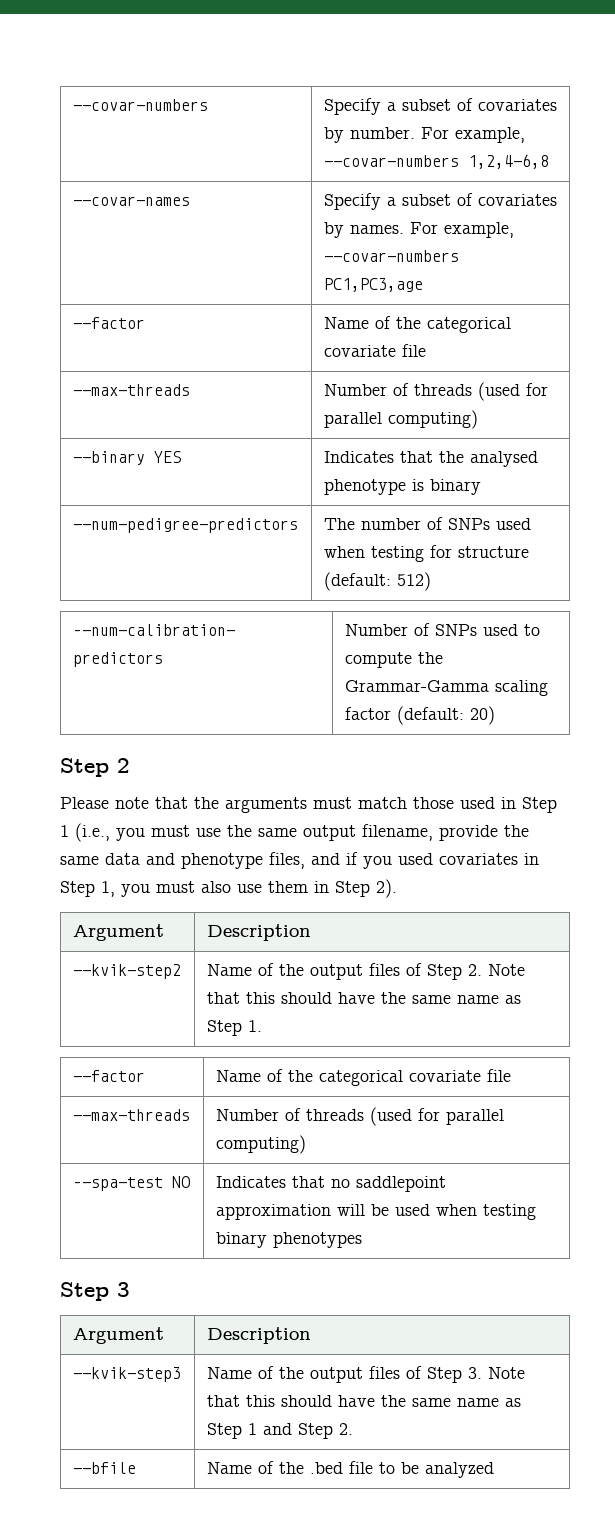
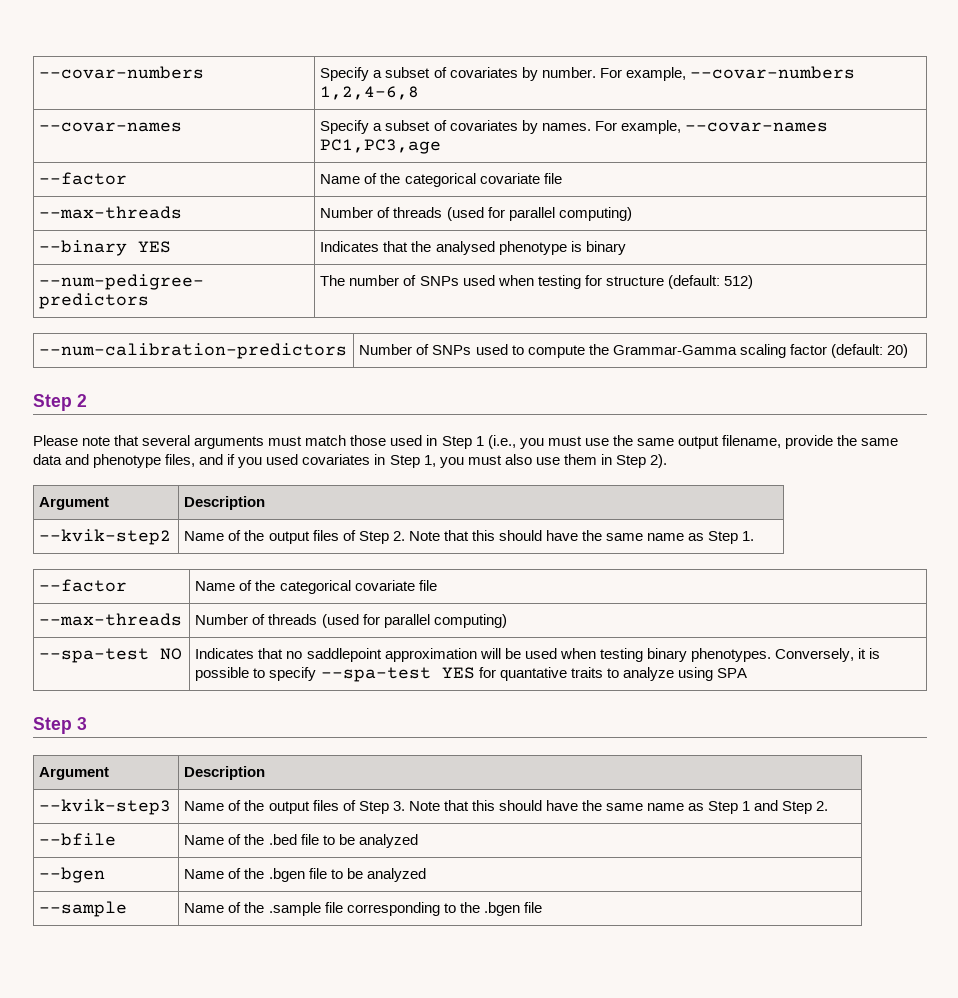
[323,250,459,262] --covar-numbers -> [684,122,828,132] --covar-names
[194,797,219,809] the -> [142,435,191,446] several
[272,1232,362,1248] phenotypes -> [690,648,881,662] [195,667,747,682] phenotypes. Conversely, it is possible to specify --spa-test YES for quantative traits to analyze using SPA
(494, 1470) none -> [39,867,106,883] [184,868,426,882] [39,901,128,917] [184,902,542,916] // --bgen | Name of the .bgen file to be analyzed // --sample | Name of the .sample file corresponding to the .bgen file

